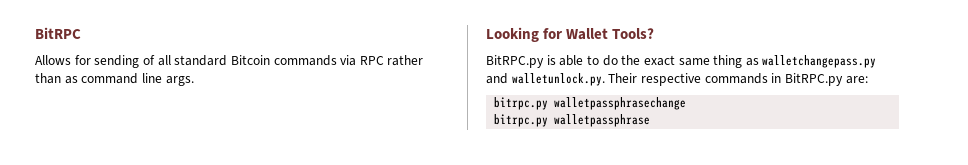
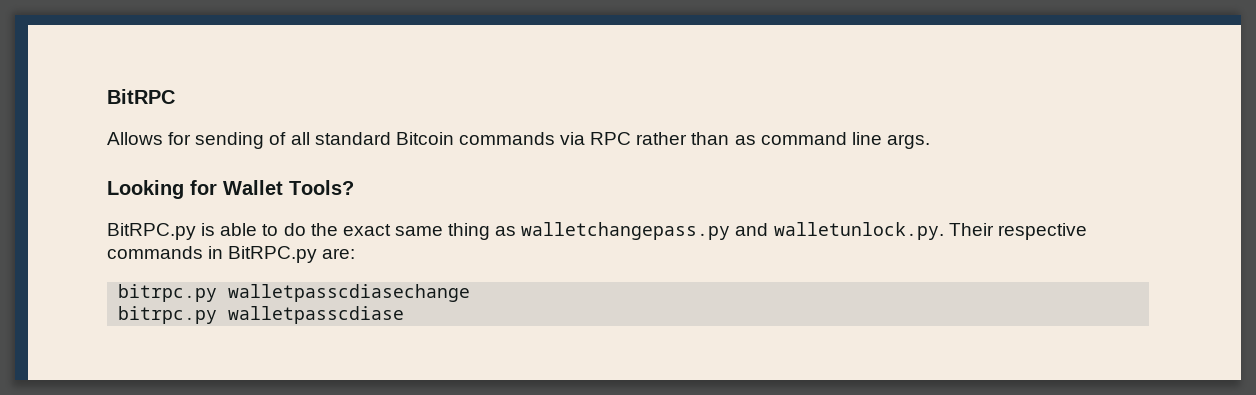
[554,97,687,110] [494,114,651,127] walletpassphrasechange // bitrpc.py walletpassphrase -> [228,284,471,302] [118,306,405,324] walletpasscdiasechange // bitrpc.py walletpasscdiase

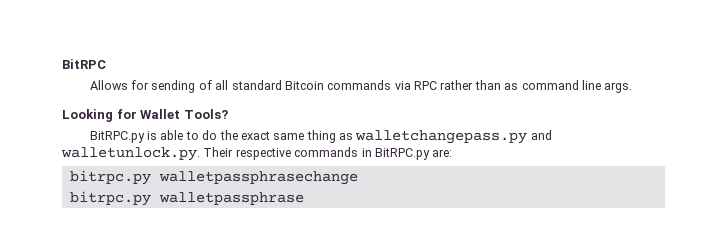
[228,284,471,302] [118,306,405,324] walletpasscdiasechange // bitrpc.py walletpasscdiase -> [158,171,358,185] [69,191,304,206] walletpassphrasechange // bitrpc.py walletpassphrase

